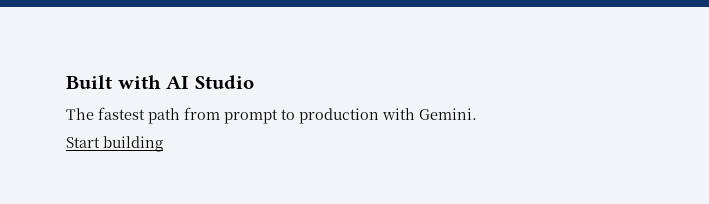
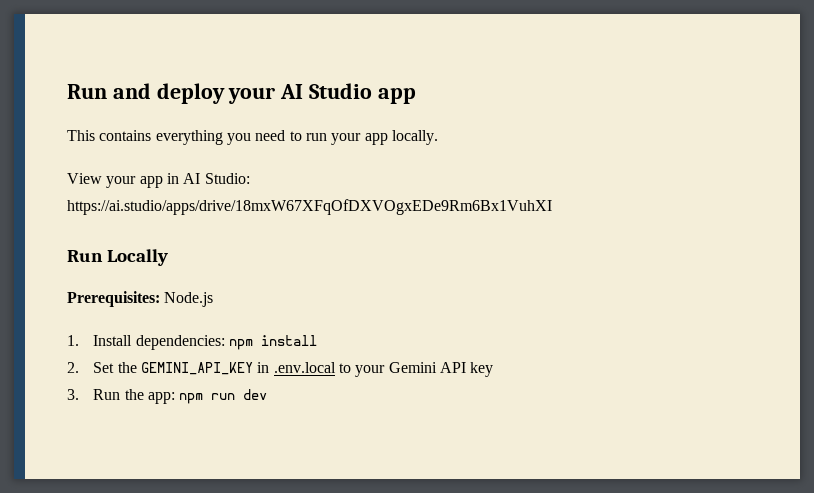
[66,75,254,89] [66,107,477,124] [66,136,163,152] Built with AI Studio // The fastest path from prompt to production with Gemini. // Start building -> [67,83,416,104] [67,130,438,145] [67,173,250,188] [67,199,552,215] [67,249,169,266] [67,291,214,307] [67,335,317,350] [67,362,494,377] [67,389,268,404] Run and deploy your AI Studio app // This contains everything you need to run your app locally. // View your app in AI Studio: https://ai.studio/apps/drive/18mxW67XFqOfDXVOgxEDe9Rm6Bx1VuhXI // Run Locally // Prerequisites: Node.js // 1. Install dependencies: npm install // 2. Set the GEMINI_API_KEY in .env.local to your Gemini API key // 3. Run the app: npm run dev

